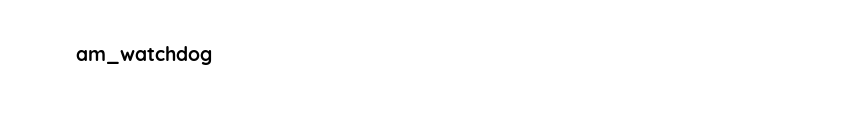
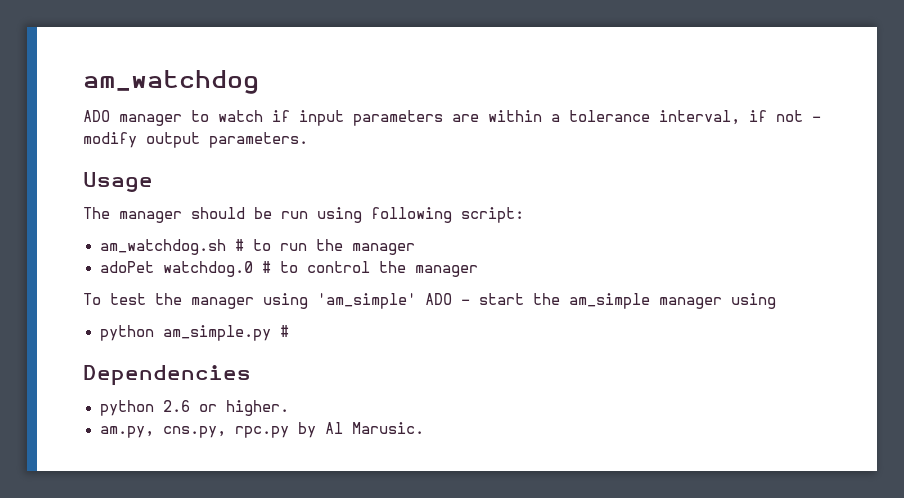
(212, 55) none -> [83,110,821,126] [83,132,308,148] [83,172,153,192] [83,207,524,223] [99,239,415,255] [99,261,478,277] [83,293,776,309] [99,325,289,341] [83,365,251,386] [99,400,289,416] [99,422,424,438] // ADO manager to watch if input parameters are within a tolerance interval, if not - modify output parameters. // Usage // The manager should be run using following script: // am_watchdog.sh # to run the manager // adoPet watchdog.0 # to control the manager // To test the manager using 'am_simple' ADO - start the am_simple manager using // python am_simple.py # // Dependencies // python 2.6 or higher. // am.py, cns.py, rpc.py by Al Marusic.

